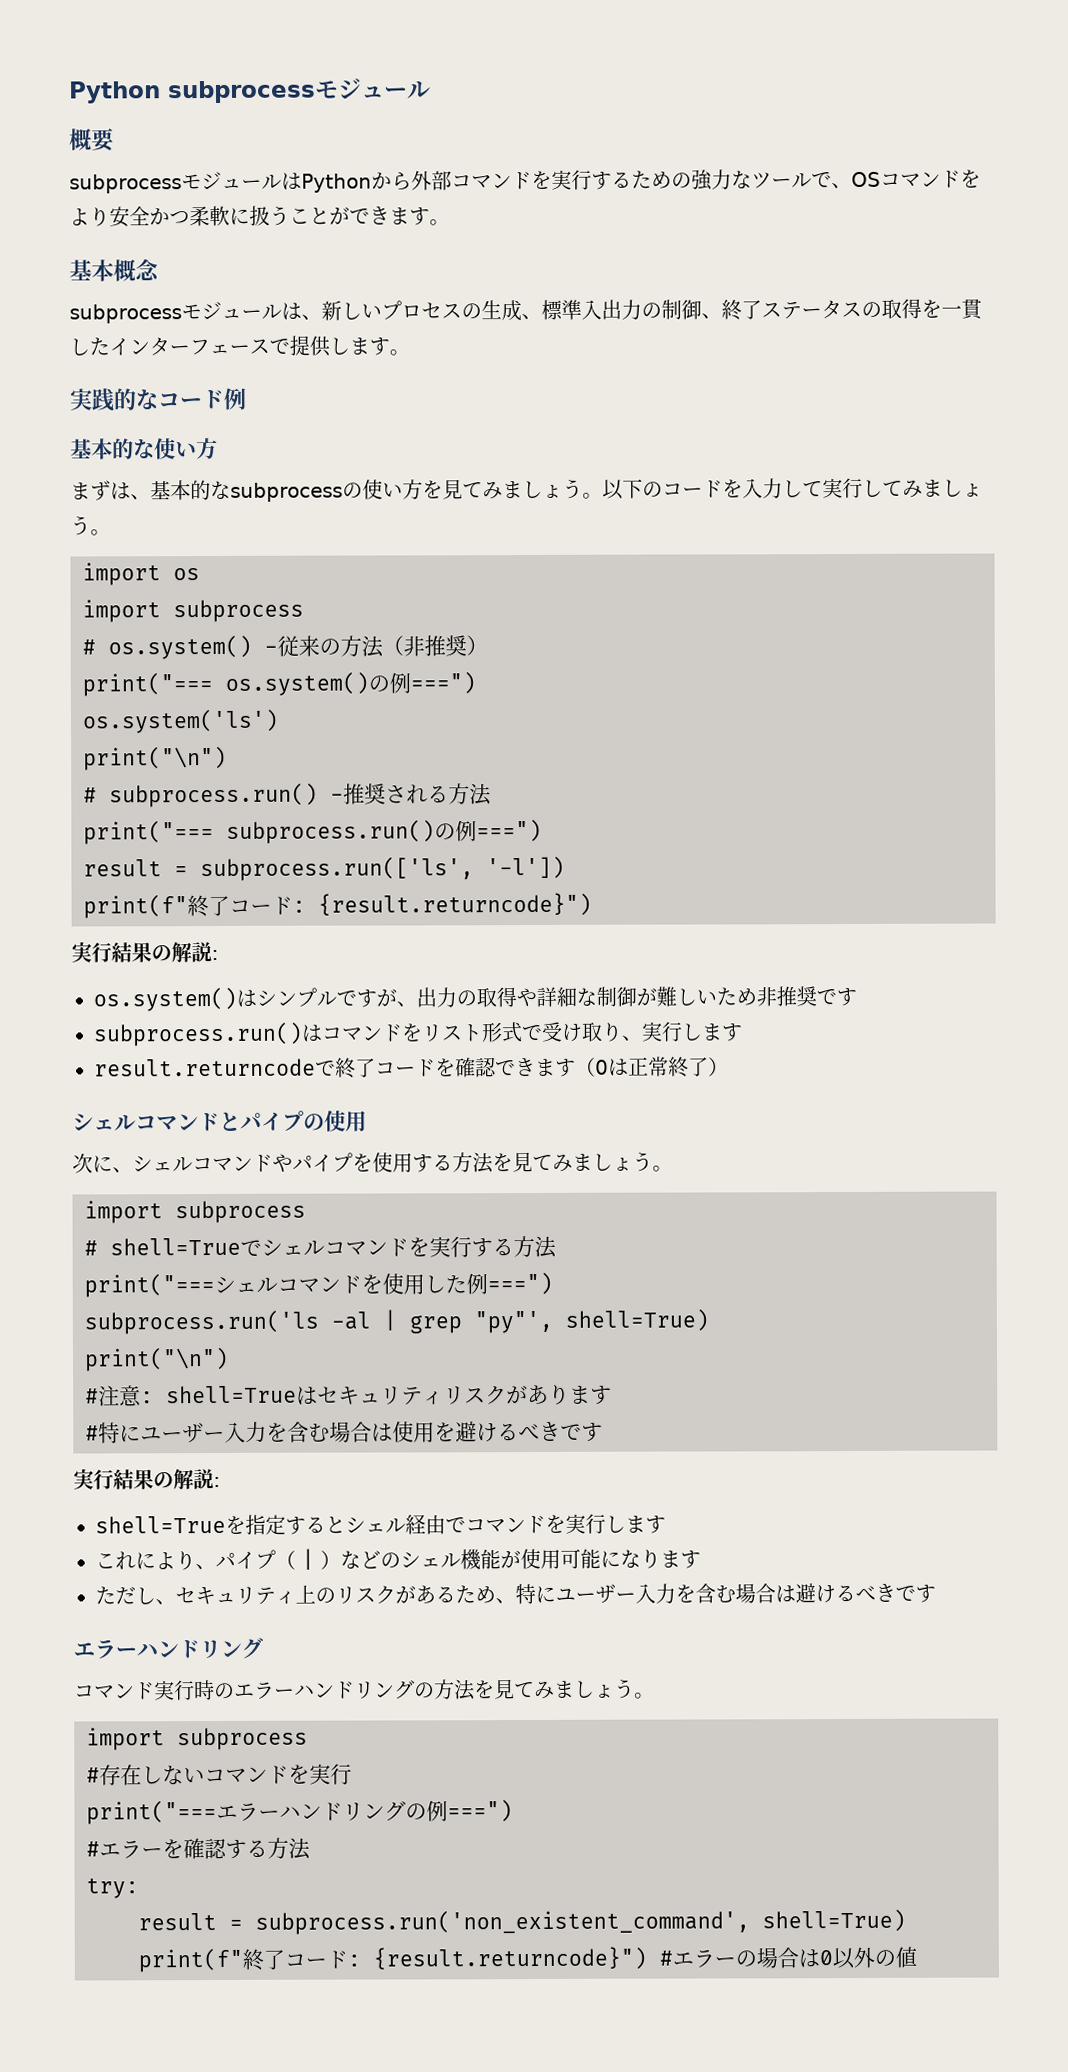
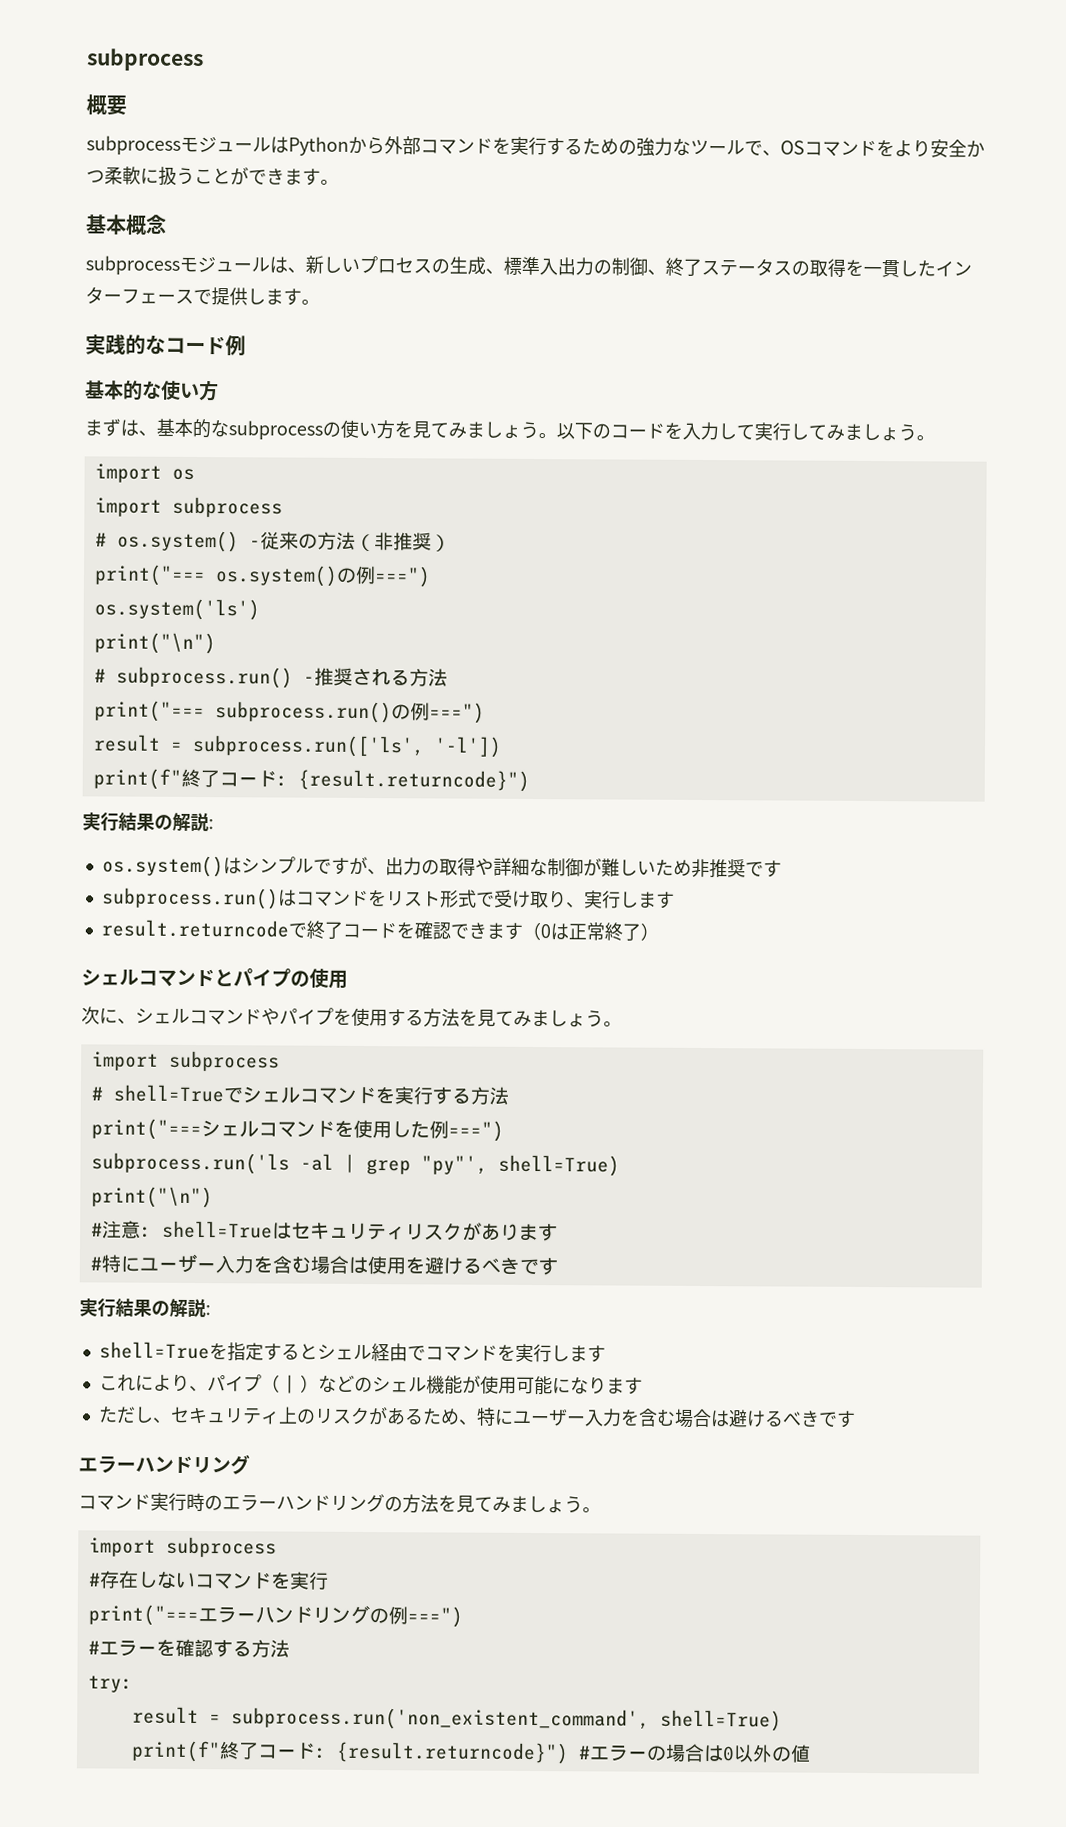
[68,77,431,104] Python subprocessモジュール -> [86,48,204,72] subprocess

